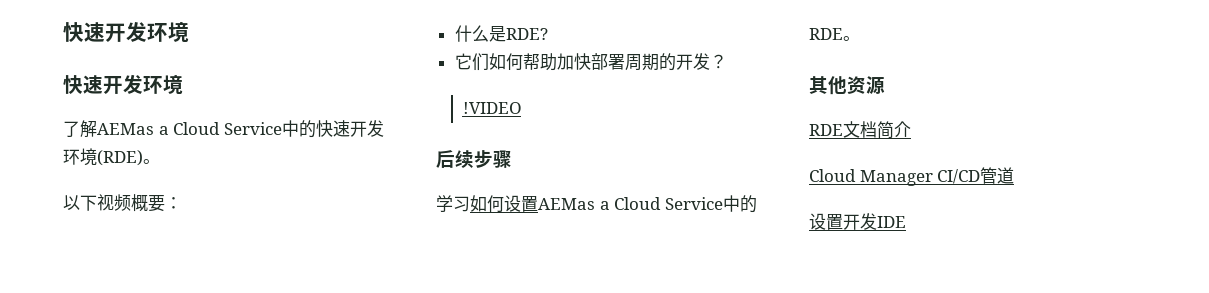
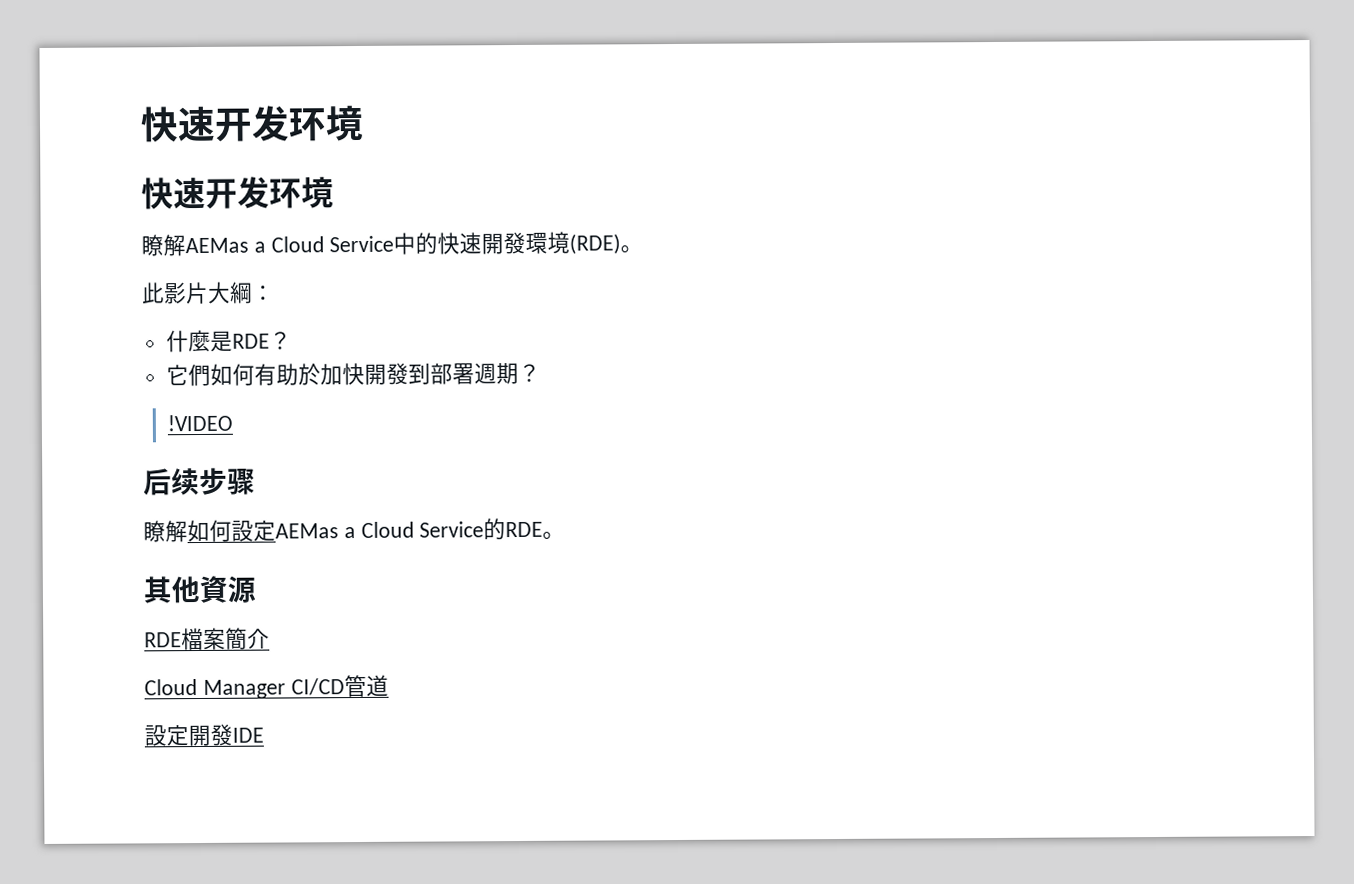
[63,121,80,137] 了 -> [141,234,164,257] 瞭
[349,120,384,137] [63,149,80,165] 开发环 -> [481,231,549,255] 開發環
[63,194,182,212] [454,25,548,42] [454,53,710,71] 以下视频概要： // 什么是RDE? // 它们如何帮助加快部署周期的开发 -> [141,281,275,305] [165,329,292,353] [165,361,519,387] 此影片大綱： // 什麼是RDE？ // 它們如何有助於加快開發到部署週期
[436,195,740,212] 学习如何设置AEMas a Cloud Service中 -> [143,519,485,543] 瞭解如何設定AEMas a Cloud Service
[847,76,866,94] 资 -> [199,575,229,604] 資
[843,121,894,139] 文档简 -> [181,627,248,651] 檔案簡
[809,213,877,230] 设置开发 -> [144,723,233,747] 設定開發

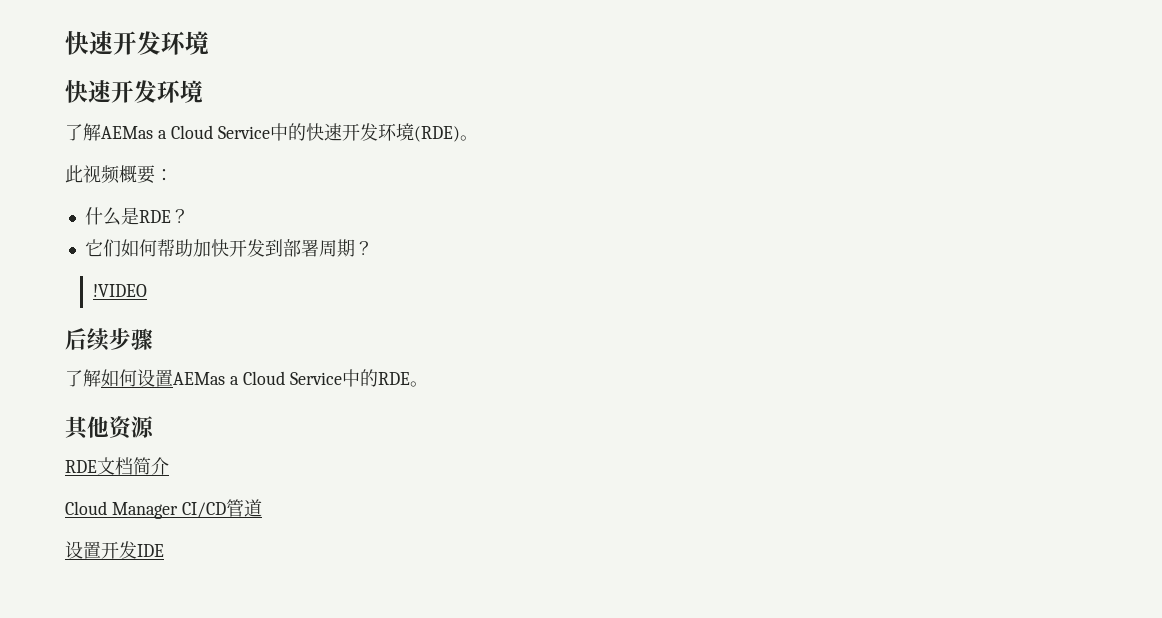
[141,234,164,257] 瞭 -> [65,124,83,141] 了
[481,231,549,255] 開發環 -> [341,123,397,141] 开发环
[163,281,253,305] 影片大綱 -> [83,165,155,184] 视频概要
[187,329,211,353] 麼 -> [102,207,121,226] 么
[187,362,497,387] 們如何有助於加快開發到部署週 -> [102,239,337,257] 们如何帮助加快开发到部署周
[143,519,485,543] 瞭解如何設定AEMas a Cloud Service -> [65,369,360,387] 了解如何设置AEMas a Cloud Service中
[199,575,229,604] 資 -> [109,416,133,440] 资
[181,627,248,651] 檔案簡 -> [97,457,151,475] 文档简
[144,723,233,747] 設定開發 -> [65,541,137,559] 设置开发

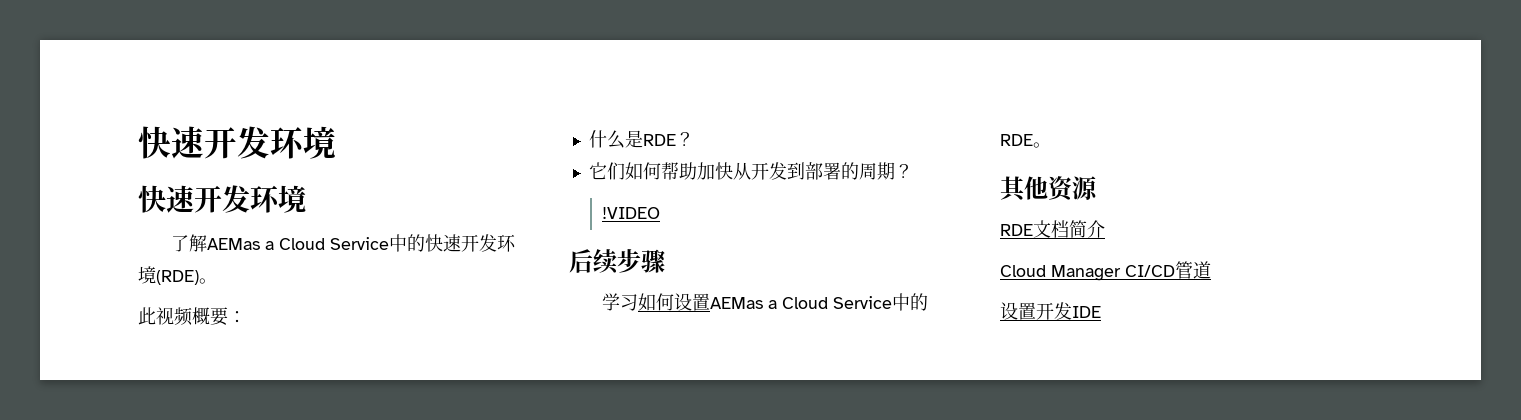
(229, 248) none -> [732,162,751,180] 从
(319, 248) none -> [840,162,859,180] 的
[65,369,101,387] 了解 -> [602,293,639,311] 学习

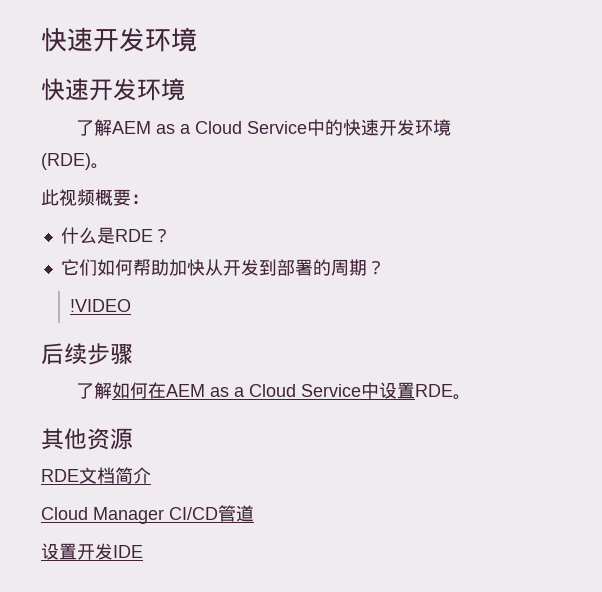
[207,238,261,250] AEMas -> [112,121,176,134] AEM as
[602,293,929,311] 学习如何设置AEMas a Cloud Service中的 -> [76,382,416,399] 了解如何在AEM as a Cloud Service中设置

